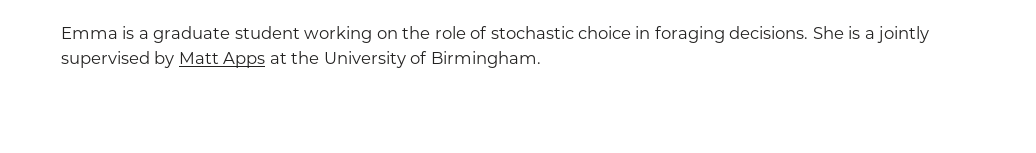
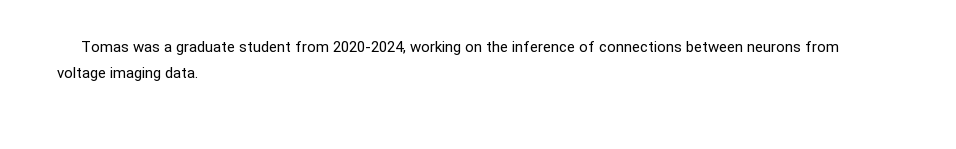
[61,26,135,39] Emma is -> [80,41,160,52] Tomas was
(300, 32) none -> [294,41,406,54] from 2020-2024,
[434,26,930,43] [61,51,541,68] role of stochastic choice in foraging decisions. She is a jointly supervised by Matt Apps at the University of Birmingham. -> [512,41,840,52] [57,67,199,81] inference of connections between neurons from voltage imaging data.

